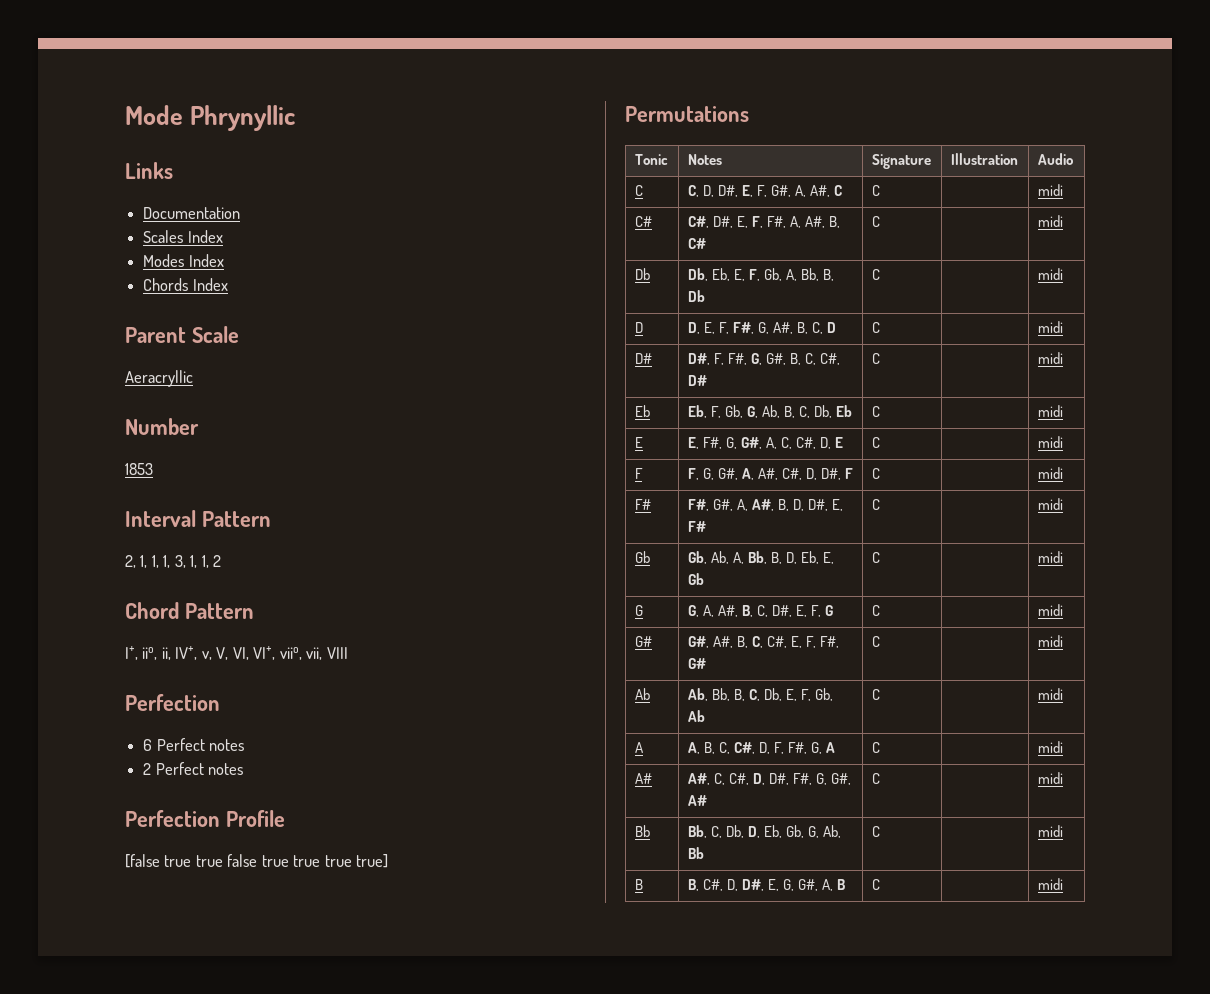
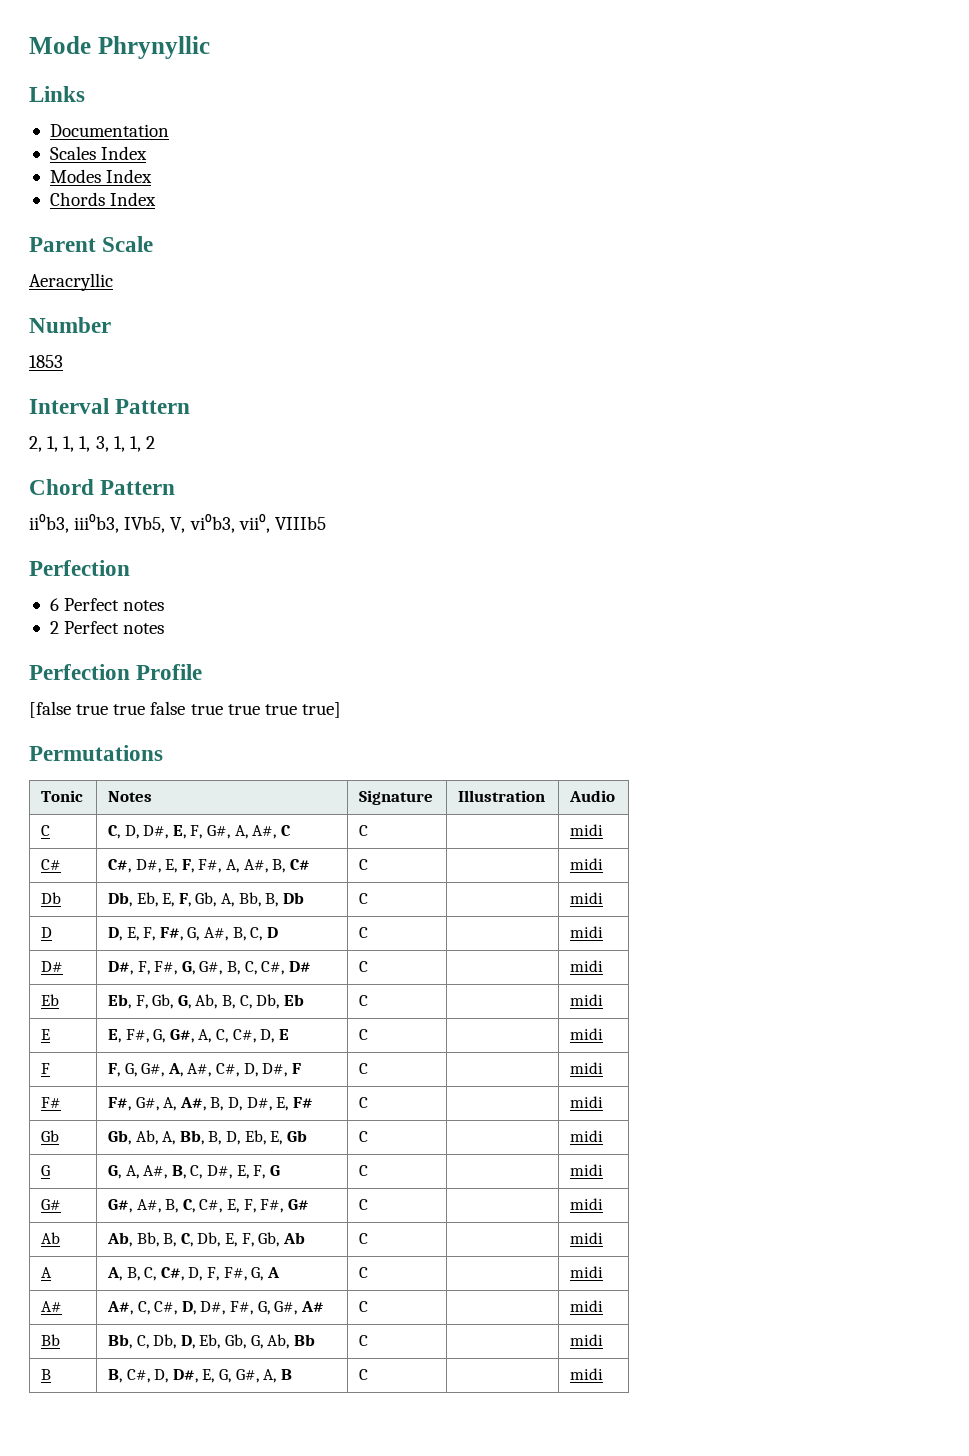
[125,646,348,660] I⁺, ii⁰, ii, IV⁺, v, V, VI, VI⁺, vii⁰, vii, VIII -> [29,514,326,533] ii⁰b3, iii⁰b3, IVb5, V, vi⁰b3, vii⁰, VIIIb5

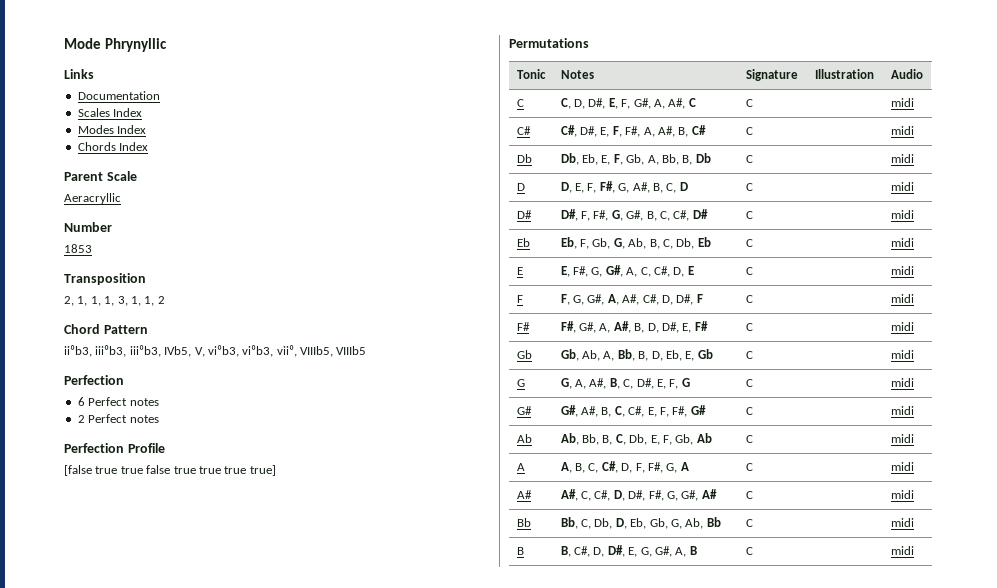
[29,398,191,414] Interval Pattern -> [64,273,146,285] Transposition
(120, 523) none -> [129,345,161,357] iii⁰b3,
[238,514,270,533] vii⁰, -> [242,345,333,357] vi⁰b3, vii⁰, VIIIb5,

